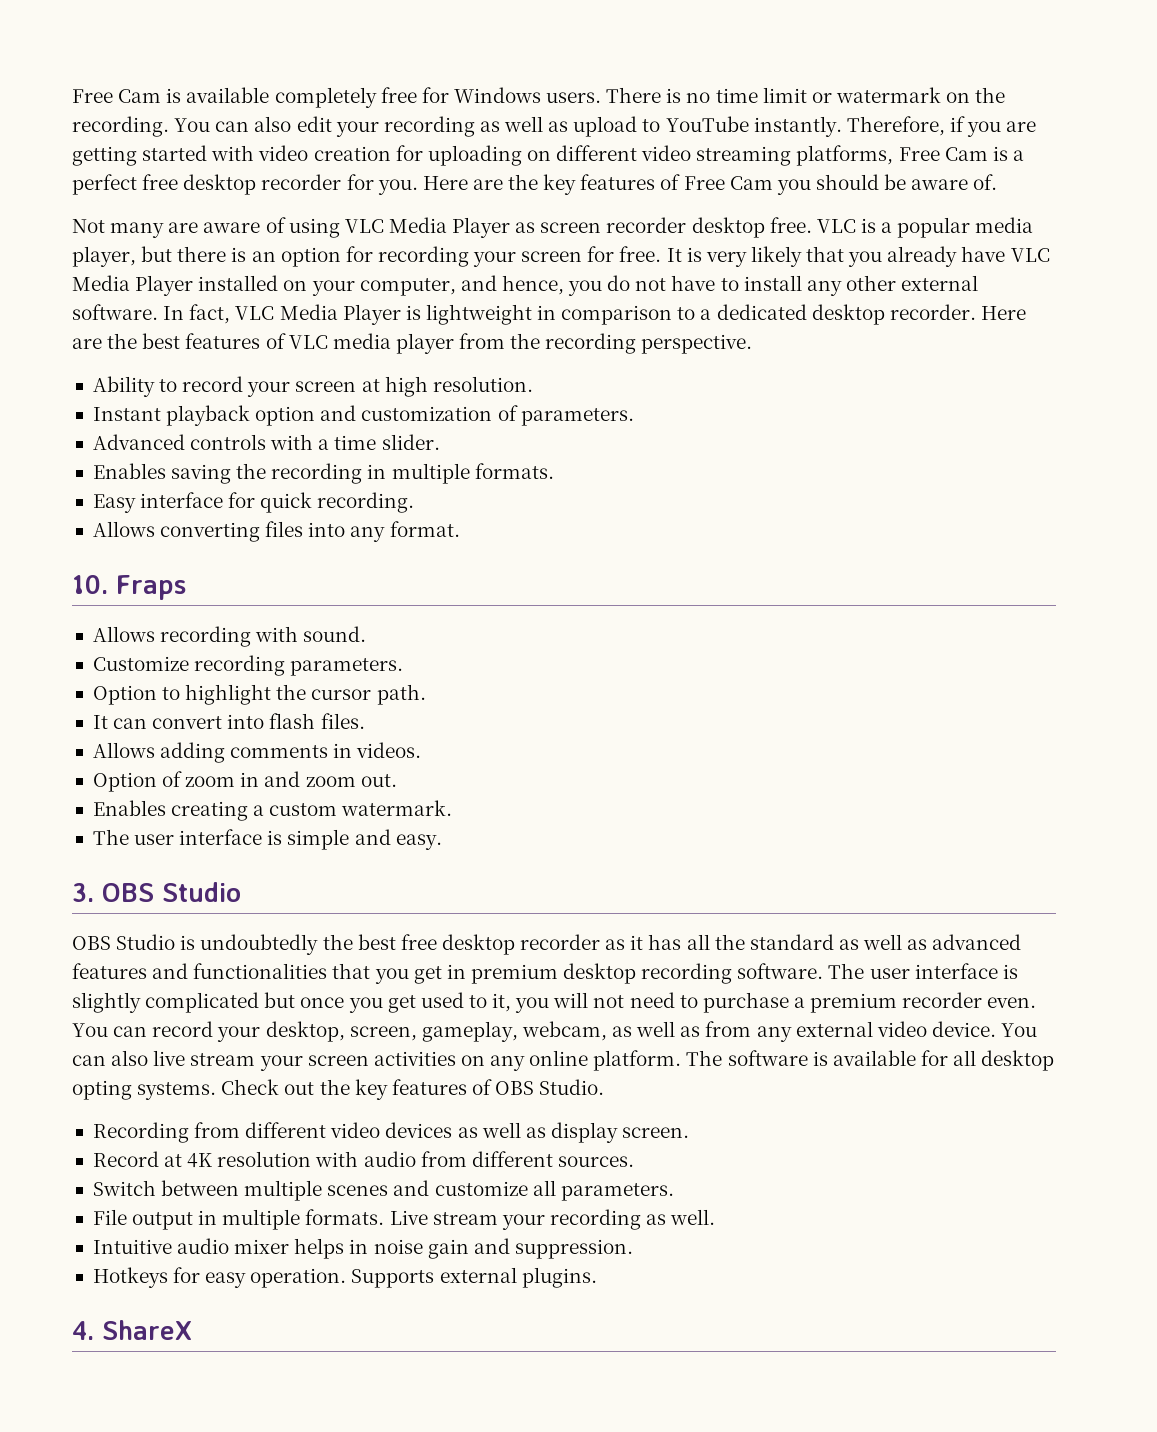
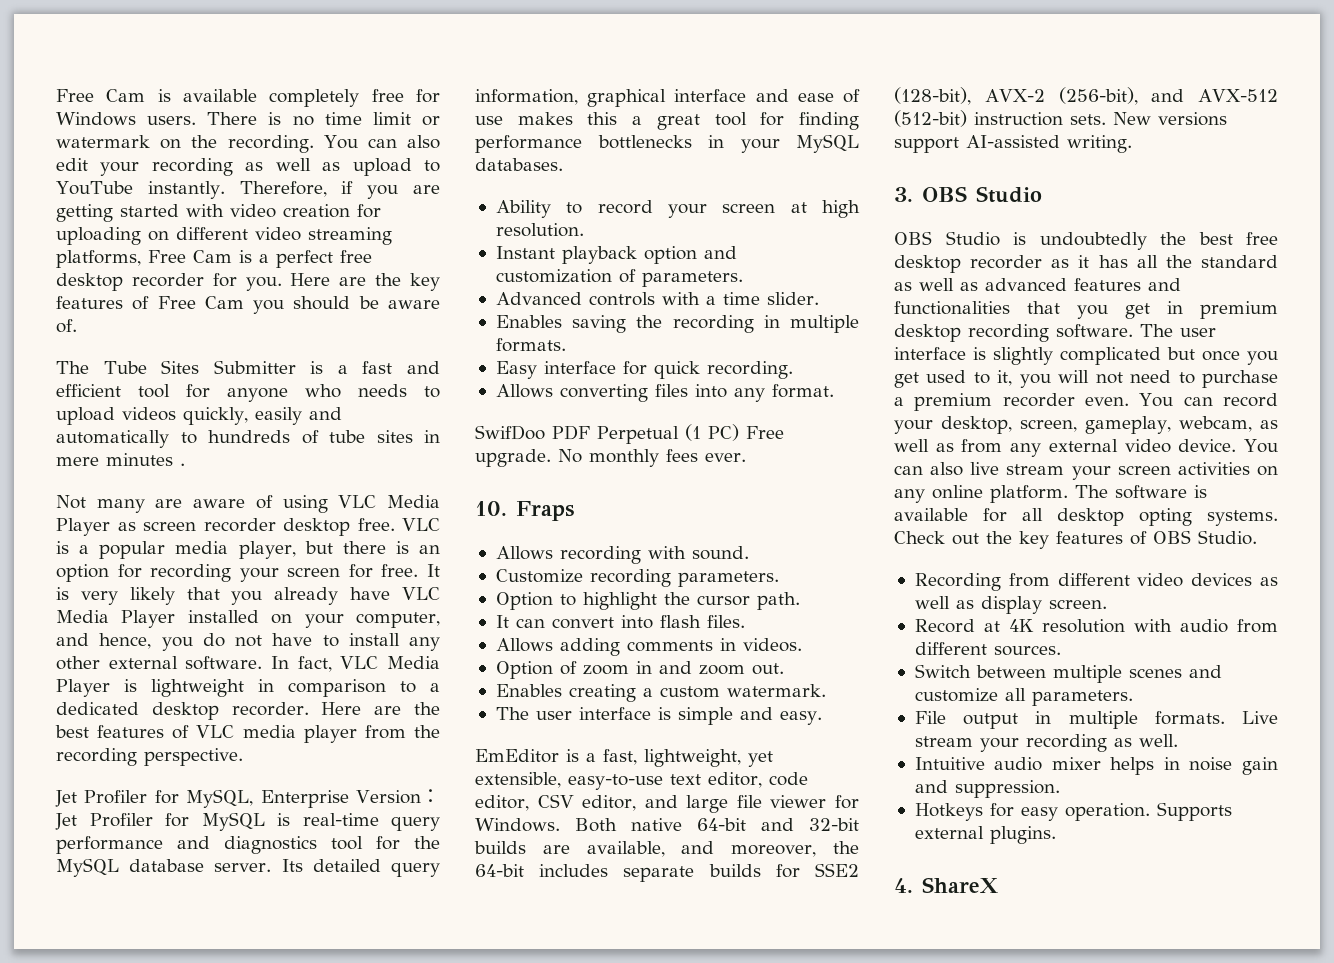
(998, 182) none -> [56,360,441,374] [56,384,440,402] [56,407,342,425] [56,430,440,448] [56,453,185,466] // The Tube Sites Submitter is a fast and efficient tool for anyone who needs to upload videos quickly, easily and automatically to hundreds of tube sites in mere minutes .
(753, 344) none -> [55,789,440,808] [55,812,440,831] [56,836,440,854] [56,858,440,877] [475,89,860,107] [475,112,859,130] [475,134,859,153] [475,158,563,171] // Jet Profiler for MySQL, Enterprise Version：Jet Profiler for MySQL is real-time query performance and diagnostics tool for the MySQL database server. Its detailed query information, graphical interface and ease of use makes this a great tool for finding performance bottlenecks in your MySQL databases.
(460, 529) none -> [475,424,784,444] [475,449,746,467] // SwifDoo PDF Perpetual (1 PC) Free upgrade. No monthly fees ever.
(442, 842) none -> [475,749,773,767] [475,772,808,790] [475,794,859,813] [475,818,859,832] [474,841,859,857] [475,863,859,882] [894,87,1279,105] [894,110,1227,127] [894,135,1132,153] // EmEditor is a fast, lightweight, yet extensible, easy-to-use text editor, code editor, CSV editor, and large file viewer for Windows. Both native 64-bit and 32-bit builds are available, and moreover, the 64-bit includes separate builds for SSE2 (128-bit), AVX-2 (256-bit), and AVX-512 (512-bit) instruction sets. New versions support AI-assisted writing.

